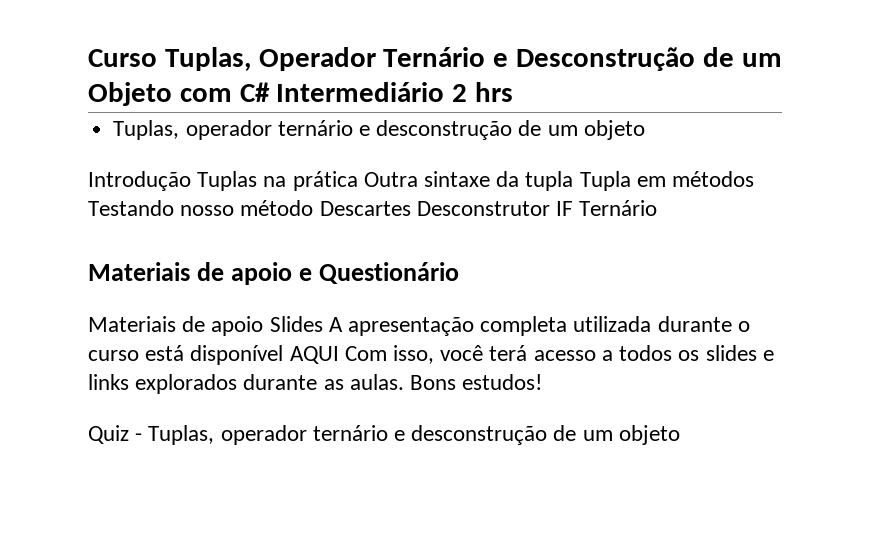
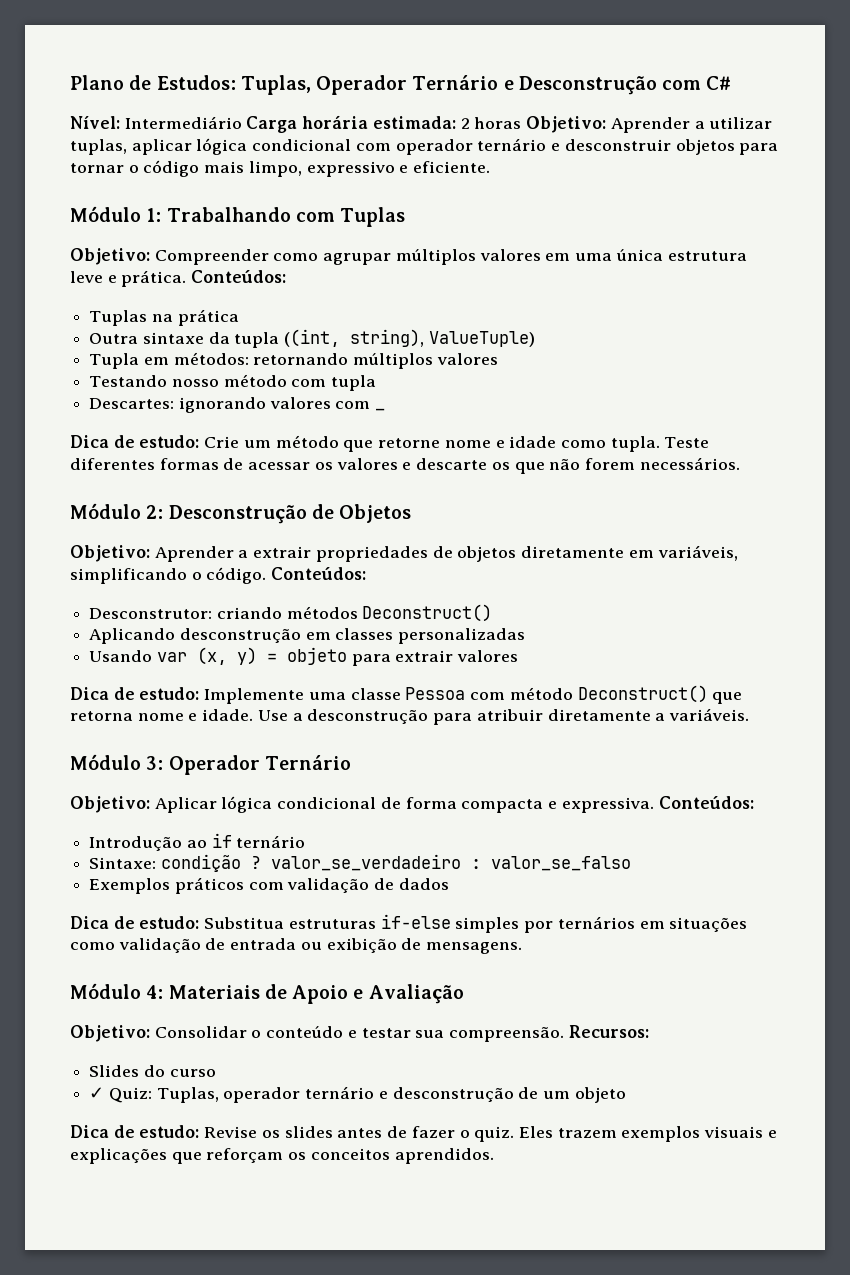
[88,49,157,67] Curso -> [70,75,236,90] Plano de Estudos:
[702,47,782,67] [88,82,172,106] de um Objeto -> (657, 85) none
[276,82,514,102] Intermediário 2 hrs // -> [70,115,773,133] [70,138,779,155] [70,160,491,177] [70,206,406,227] [70,248,747,265] [70,270,287,287] [89,309,239,326] [89,329,535,348] [89,352,498,369] [89,374,377,391] [89,397,386,413] [70,435,710,452] [70,457,740,474] [70,503,412,524] [70,545,738,562] [70,567,367,584] [89,604,493,622] [89,628,526,644] [89,647,519,666] [70,685,743,704] [70,708,749,725] [70,754,351,775] [70,796,754,813] [89,833,306,851] [89,854,631,872] [89,877,449,894] [70,914,748,933] [70,938,523,954] [70,983,464,1004] [70,1025,649,1042] [89,1065,216,1077] [89,1087,152,1103] // Nível: Intermediário Carga horária estimada: 2 horas Objetivo: Aprender a utilizar tuplas, aplicar lógica condicional com operador ternário e desconstruir objetos para tornar o código mais limpo, expressivo e eficiente. // Módulo 1: Trabalhando com Tuplas // Objetivo: Compreender como agrupar múltiplos valores em uma única estrutura leve e prática. Conteúdos: // Tuplas na prática // Outra sintaxe da tupla ((int, string), ValueTuple) // Tupla em métodos: retornando múltiplos valores // Testando nosso método com tupla // Descartes: ignorando valores com _ // Dica de estudo: Crie um método que retorne nome e idade como tupla. Teste diferentes formas de acessar os valores e descarte os que não forem necessários. // Módulo 2: Desconstrução de Objetos // Objetivo: Aprender a extrair propriedades de objetos diretamente em variáveis, simplificando o código. Conteúdos: // Desconstrutor: criando métodos Deconstruct() // Aplicando desconstrução em classes personalizadas // Usando var (x, y) = objeto para extrair valores // Dica de estudo: Implemente uma classe Pessoa com método Deconstruct() que retorna nome e idade. Use a desconstrução para atribuir diretamente a variáveis. // Módulo 3: Operador Ternário // Objetivo: Aplicar lógica condicional de forma compacta e expressiva. Conteúdos: // Introdução ao if ternário // Sintaxe: condição ? valor_se_verdadeiro : valor_se_falso // Exemplos práticos com validação de dados // Dica de estudo: Substitua estruturas if-else simples por ternários em situações como validação de entrada ou exibição de mensagens. // Módulo 4: Materiais de Apoio e Avaliação // Objetivo: Consolidar o conteúdo e testar sua compreensão. Recursos: // Slides do curso // ✓ Quiz:
[88,171,755,191] [88,200,658,216] [88,262,460,285] [88,316,750,336] [88,345,774,365] [88,374,543,394] [88,425,680,445] Introdução Tuplas na prática Outra sintaxe da tupla Tupla em métodos Testando nosso método Descartes Desconstrutor IF Ternário // Materiais de apoio e Questionário // Materiais de apoio Slides A apresentação completa utilizada durante o curso está disponível AQUI Com isso, você terá acesso a todos os slides e links explorados durante as aulas. Bons estudos! // Quiz - Tuplas, operador ternário e desconstrução de um objeto -> [70,1125,777,1142] [70,1148,494,1164] Dica de estudo: Revise os slides antes de fazer o quiz. Eles trazem exemplos visuais e explicações que reforçam os conceitos aprendidos.

